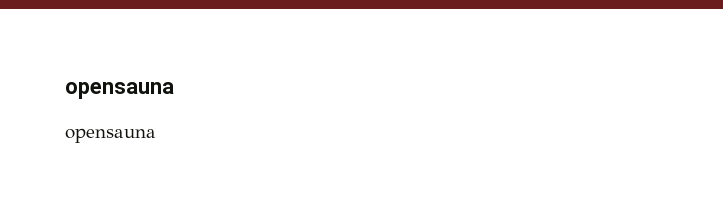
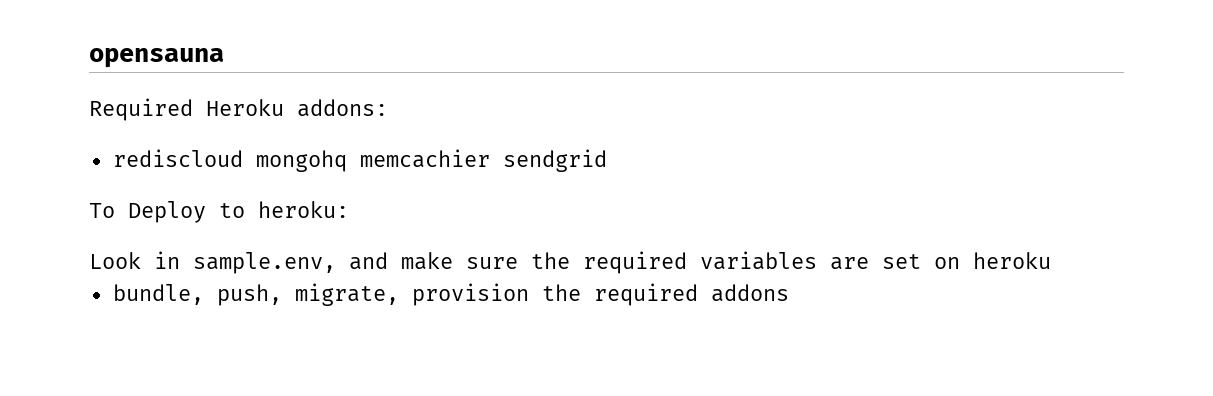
[65,128,156,143] opensauna -> [89,98,388,121] [112,149,607,172] [89,201,349,223] [89,251,1051,274] [112,283,789,306] Required Heroku addons: // rediscloud mongohq memcachier sendgrid // To Deploy to heroku: // Look in sample.env, and make sure the required variables are set on heroku // bundle, push, migrate, provision the required addons

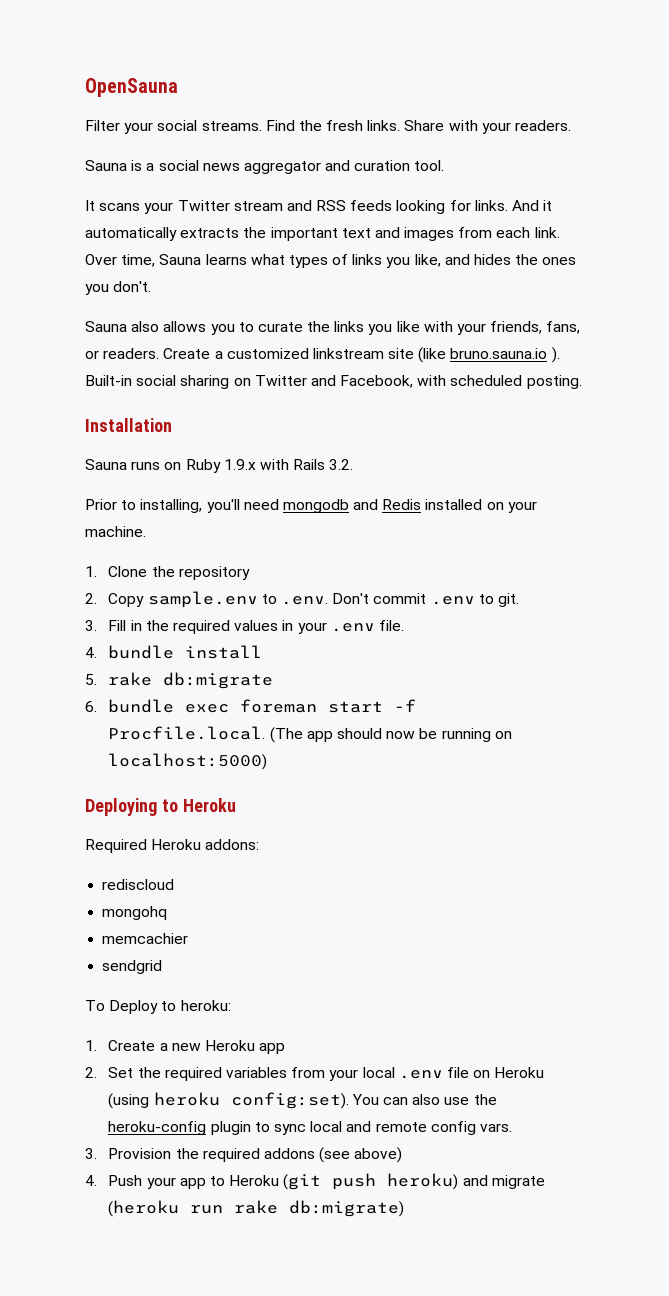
[89,48,224,68] opensauna -> [85,78,178,97] [85,120,572,134] [85,160,445,174] [85,200,553,214] [85,227,560,241] [85,254,577,268] [85,281,152,295] [85,321,581,335] [85,347,560,363] [85,375,582,389] [85,418,172,432] [85,459,354,473] [85,499,537,513] [85,526,146,537] [85,566,250,580] [85,591,519,608] [85,620,404,634] [85,645,263,659] [85,672,274,689] [85,699,417,713] [108,726,512,743] [108,753,268,770] [85,798,236,816] OpenSauna // Filter your social streams. Find the fresh links. Share with your readers. // Sauna is a social news aggregator and curation tool. // It scans your Twitter stream and RSS feeds looking for links. And it automatically extracts the important text and images from each link. Over time, Sauna learns what types of links you like, and hides the ones you don't. // Sauna also allows you to curate the links you like with your friends, fans, or readers. Create a customized linkstream site (like bruno.sauna.io ). Built-in social sharing on Twitter and Facebook, with scheduled posting. // Installation // Sauna runs on Ruby 1.9.x with Rails 3.2. // Prior to installing, you'll need mongodb and Redis installed on your machine. // 1. Clone the repository // 2. Copy sample.env to .env. Don't commit .env to git. // 3. Fill in the required values in your .env file. // 4. bundle install // 5. rake db:migrate // 6. bundle exec foreman start -f Procfile.local. (The app should now be running on localhost:5000) // Deploying to Heroku
(243, 158) none -> (175, 884) //
(347, 161) none -> (168, 913) //
(490, 158) none -> (189, 938) //
[89,251,1051,274] [112,283,789,306] Look in sample.env, and make sure the required variables are set on heroku // bundle, push, migrate, provision the required addons -> [85,1040,286,1054] [85,1067,545,1081] [108,1092,497,1109] [108,1121,512,1135] [85,1147,403,1163] [85,1173,545,1190] [108,1200,405,1217] 1. Create a new Heroku app // 2. Set the required variables from your local .env file on Heroku (using heroku config:set). You can also use the heroku-config plugin to sync local and remote config vars. // 3. Provision the required addons (see above) // 4. Push your app to Heroku (git push heroku) and migrate (heroku run rake db:migrate)

